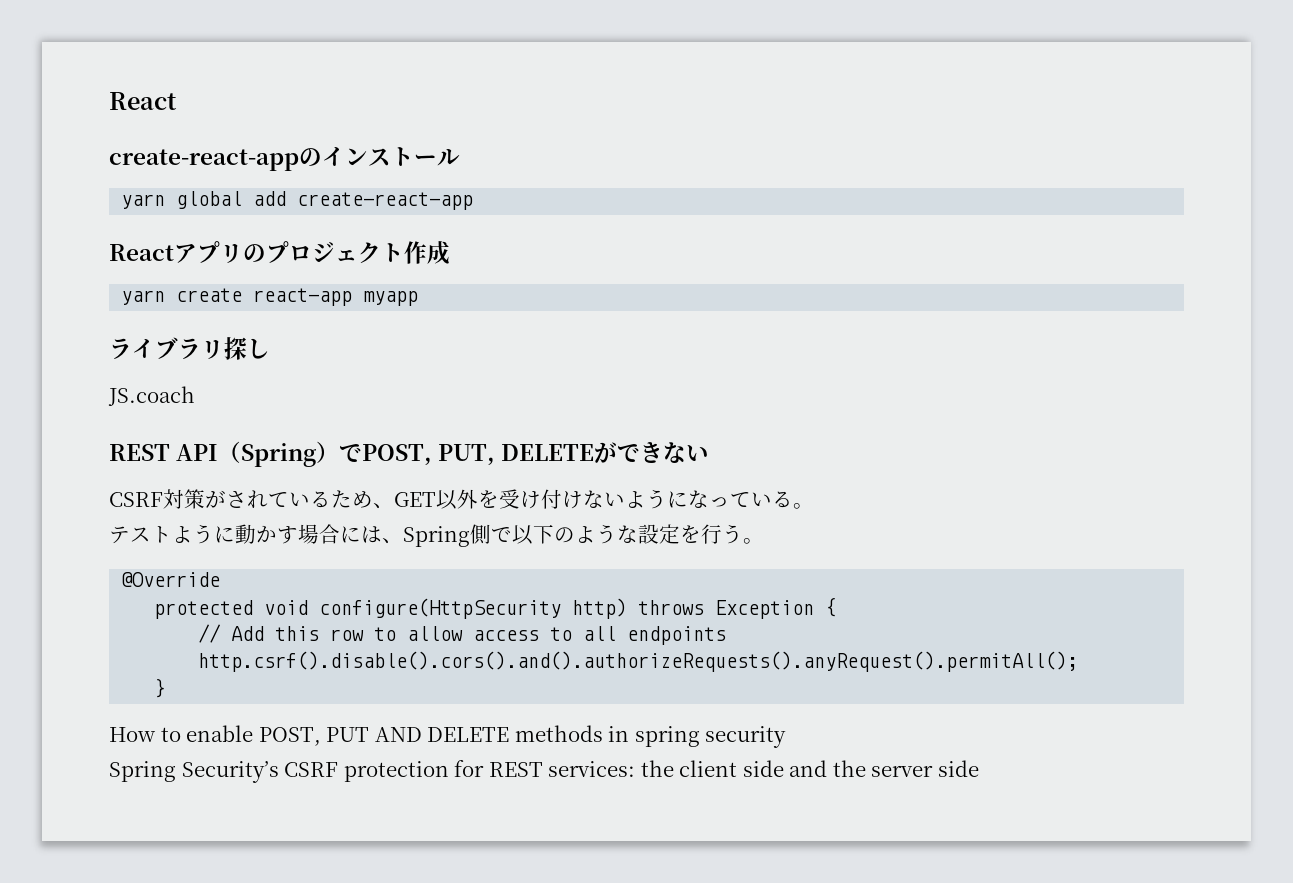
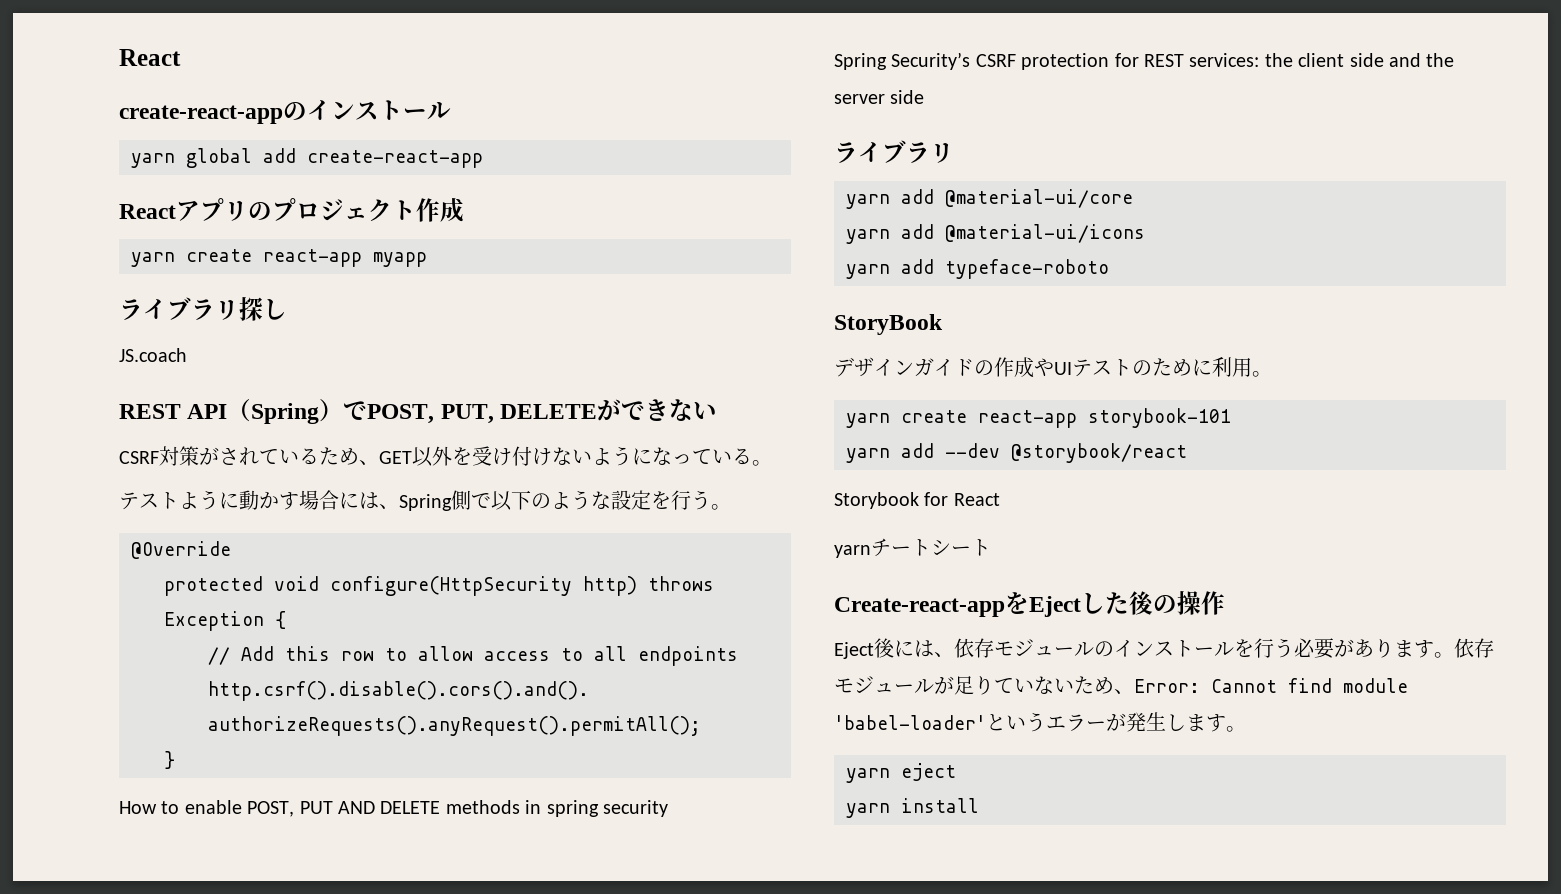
(979, 768) none -> [834,140,954,163] [846,189,1133,209] [846,224,1145,244] [846,259,1109,279] [834,314,943,335] [834,357,1272,378] [846,408,1231,428] [846,443,1187,463] [834,492,1000,509] [834,538,991,558] [834,591,1225,617] [834,638,1494,659] [834,676,1408,695] [834,712,1246,732] [846,763,956,783] [846,798,979,818] // ライブラリ // yarn add @material-ui/core // yarn add @material-ui/icons // yarn add typeface-roboto // StoryBook // デザインガイドの作成やUIテストのために利用。 // yarn create react-app storybook-101 // yarn add --dev @storybook/react // Storybook for React // yarnチートシート // Create-react-appをEjectした後の操作 // Eject後には、依存モジュールのインストールを行う必要があります。依存モジュールが足りていないため、Error: Cannot find module 'babel-loader'というエラーが発生します。 // yarn eject // yarn install

